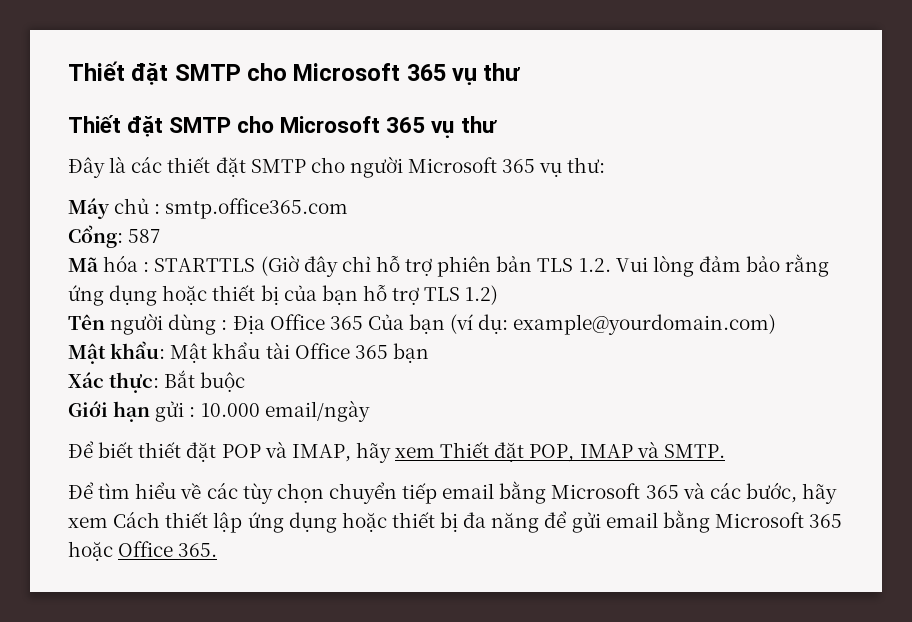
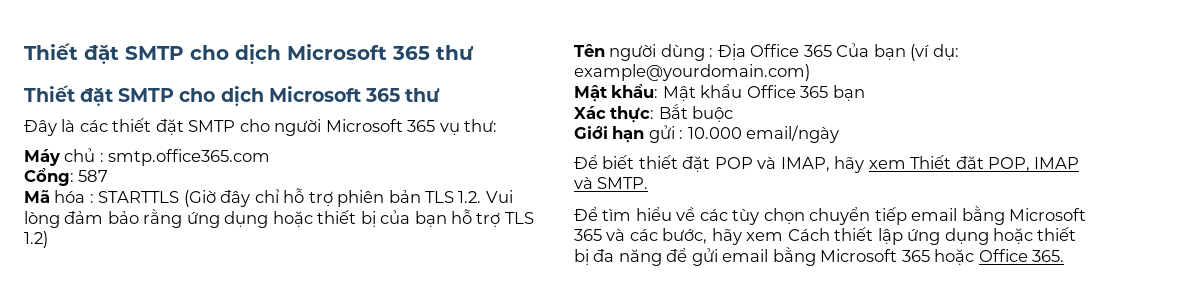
[68,61,478,85] Thiết đặt SMTP cho Microsoft 365 vụ -> [24,43,430,64] Thiết đặt SMTP cho dịch Microsoft 365
[280,116,455,138] Microsoft 365 vụ -> [220,86,400,106] dịch Microsoft 365
[265,342,290,359] tài -> (743, 91) none

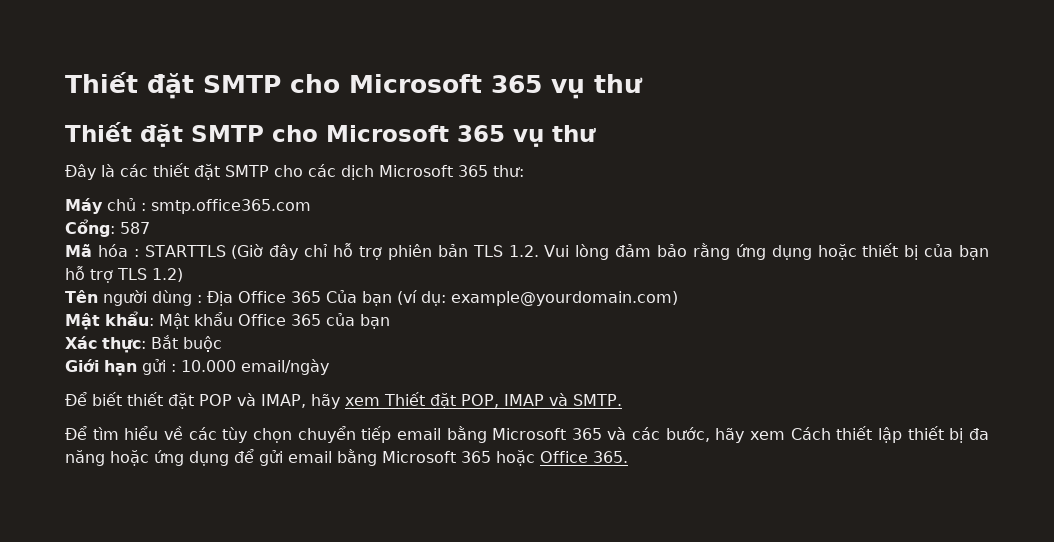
[24,43,430,64] Thiết đặt SMTP cho dịch Microsoft 365 -> [65,72,585,99] Thiết đặt SMTP cho Microsoft 365 vụ
[220,86,400,106] dịch Microsoft 365 -> [326,125,544,147] Microsoft 365 vụ
[274,119,460,136] người Microsoft 365 vụ -> [308,164,488,180] các dịch Microsoft 365
(829, 92) none -> [326,313,355,326] của
[907,228,1034,245] ứng dụng hoặc -> (903, 435) none
(662, 257) none -> [110,450,229,466] hoặc ứng dụng

